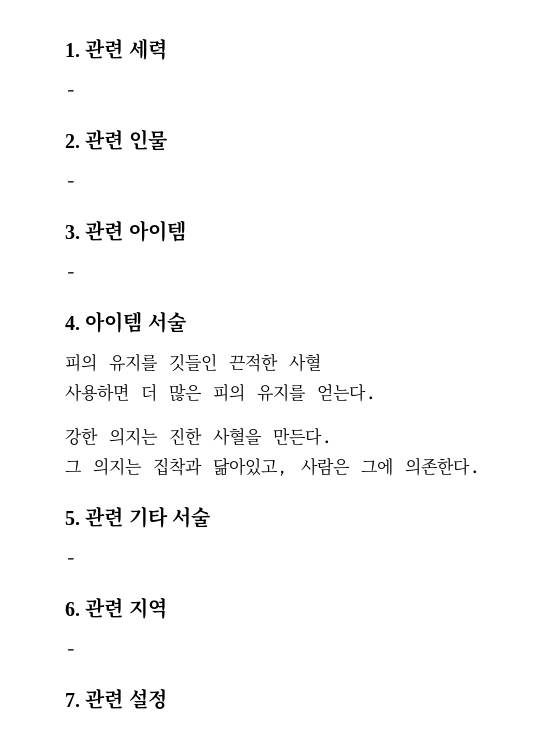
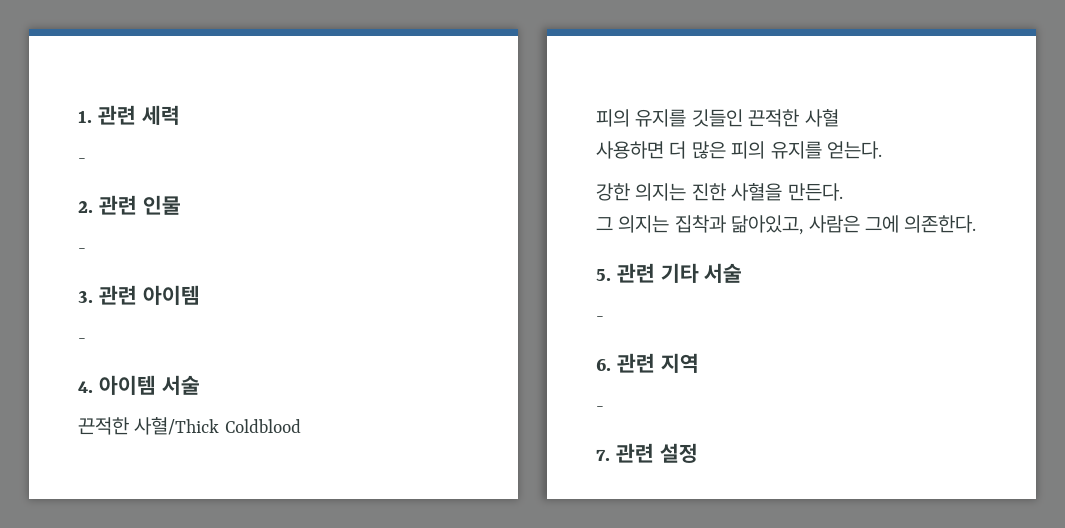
(186, 322) none -> [78,417,301,435] // 끈적한 사혈/Thick Coldblood

